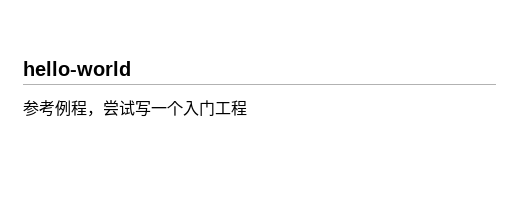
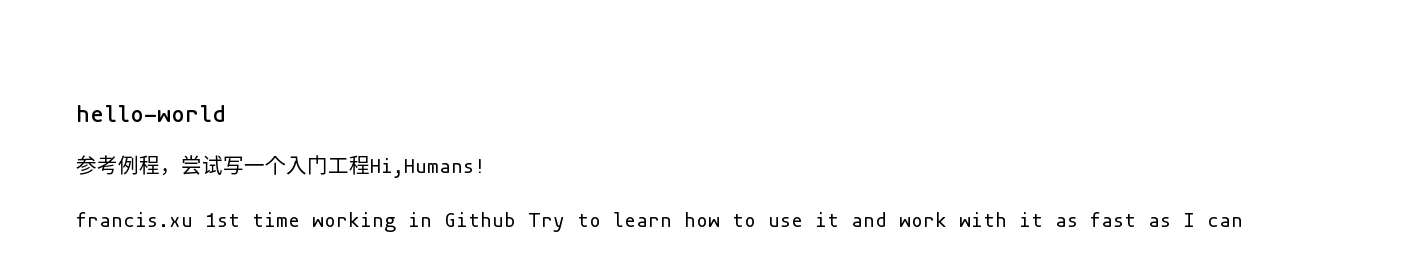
(247, 108) none -> [370,158,486,178] [76,212,1243,232] Hi,Humans! // francis.xu 1st time working in Github Try to learn how to use it and work with it as fast as I can

